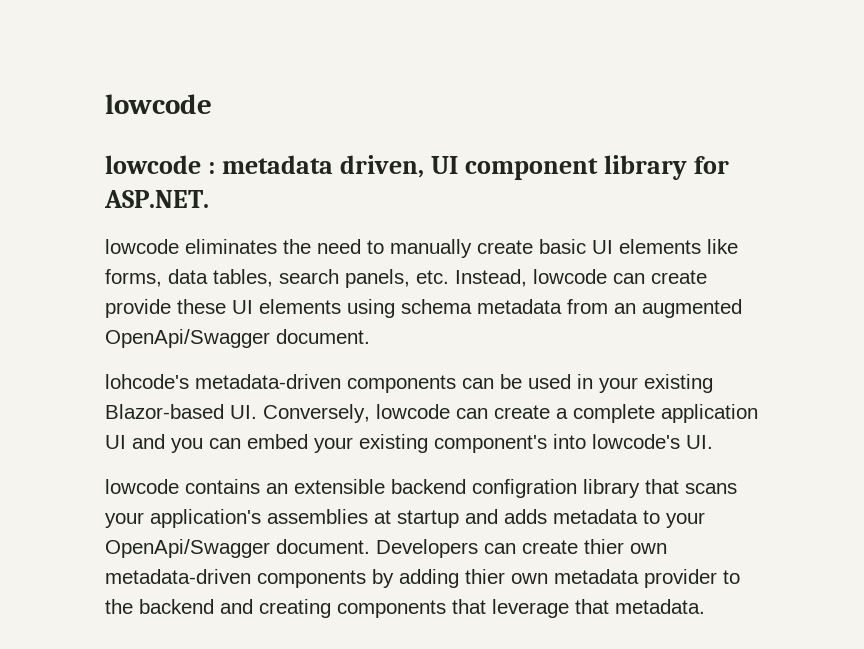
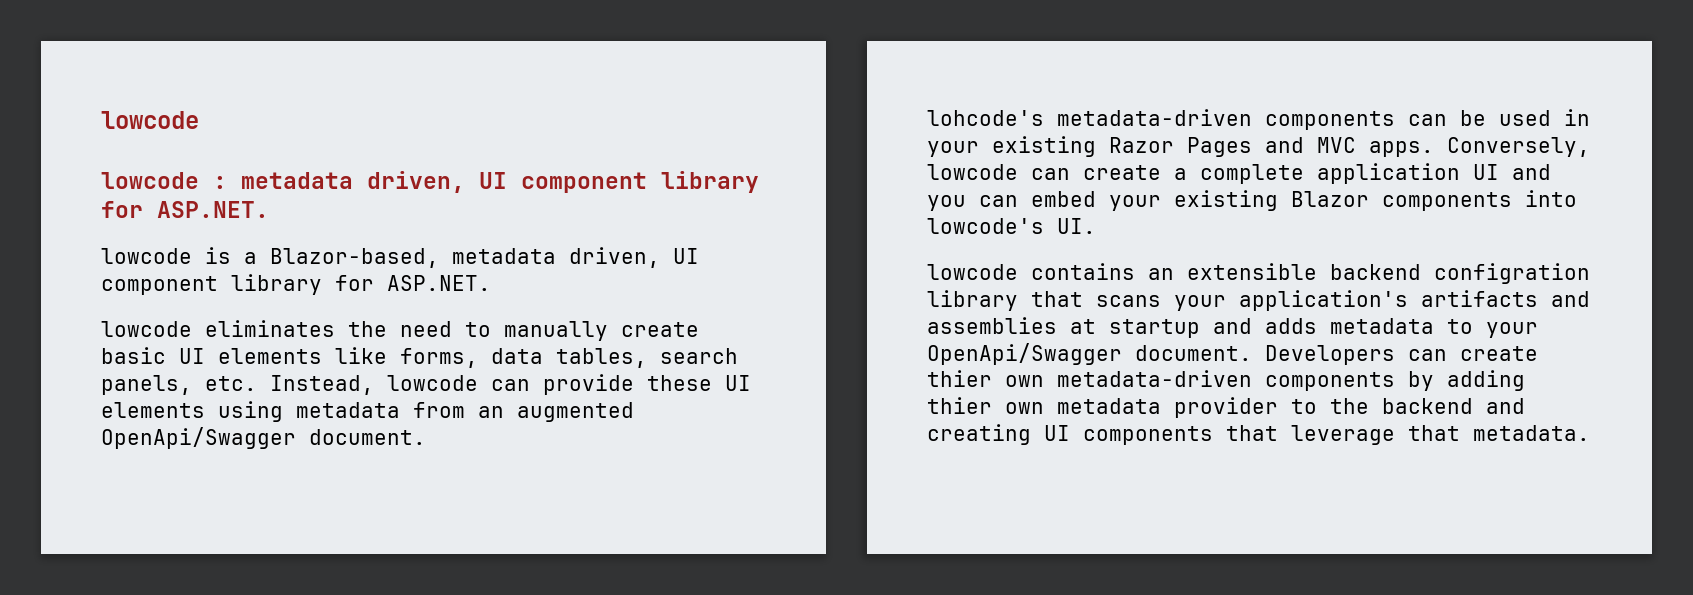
(209, 199) none -> [101,247,699,268] [101,274,491,295] // lowcode is a Blazor-based, metadata driven, UI component library for ASP.NET.
[651,270,707,284] create -> (530, 385) none
[401,299,472,314] schema -> (283, 411) none
[105,404,257,419] Blazor-based UI. -> [1109,137,1434,157] Razor Pages and MVC apps.
[434,435,547,453] component's -> [1291,191,1512,211] Blazor components
(261, 518) none -> [1421,290,1590,307] artifacts and
(331, 608) none -> [1044,425,1070,441] UI

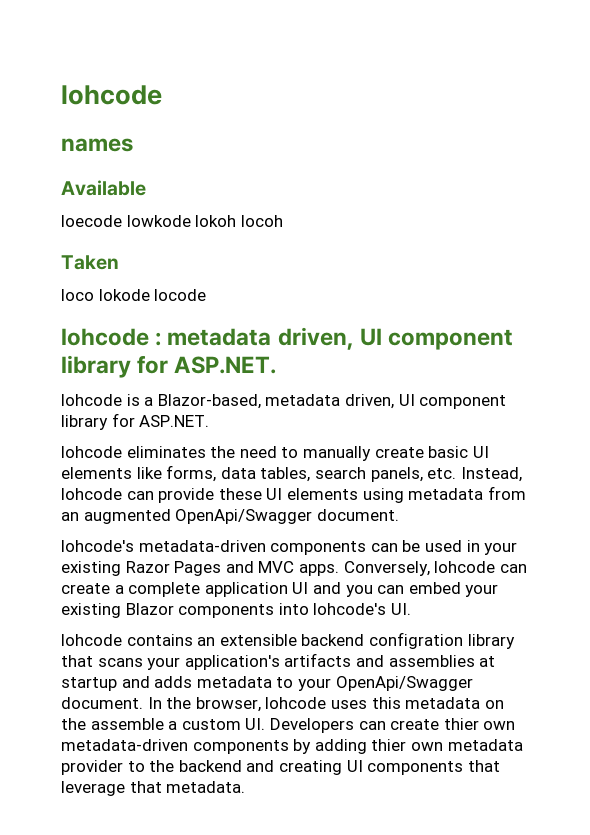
[101,111,199,129] [101,172,199,189] lowcode // lowcode -> [61,85,162,105] [61,138,133,152] [61,180,146,196] [61,215,283,227] [61,255,119,270] [61,289,207,301] [61,328,149,346] lohcode // names // Available // loecode lowkode lokoh locoh // Taken // loco lokode locode // lohcode
[101,248,192,264] lowcode -> [61,394,122,406] lohcode
[101,321,192,337] lowcode -> [61,446,122,458] lohcode
[387,375,478,391] lowcode -> [61,488,122,500] lohcode
[927,164,1018,180] lowcode -> [434,561,496,573] lohcode
[927,218,1044,234] lowcode's -> [313,603,387,615] lohcode's
[927,264,1018,280] lowcode -> [61,634,122,646] lohcode
(1252, 353) none -> [147,697,504,712] [61,718,266,730] In the browser, lohcode uses this metadata on the assemble a custom UI.

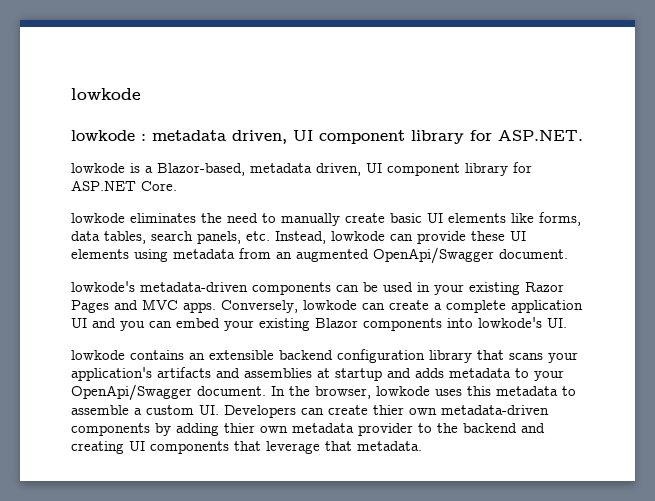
[61,85,162,105] [61,138,133,152] [61,180,146,196] [61,215,283,227] [61,255,119,270] [61,289,207,301] [61,328,149,346] lohcode // names // Available // loecode lowkode lokoh locoh // Taken // loco lokode locode // lohcode -> [71,88,141,100] [71,130,135,141] lowkode // lowkode
[61,394,122,406] lohcode -> [71,163,125,173] lowkode
[139,415,210,427] [61,446,122,458] ASP.NET. // lohcode -> [71,180,177,191] [71,213,125,223] ASP.NET Core. // lowkode
[61,488,122,500] lohcode -> [331,231,385,241] lowkode
[61,540,134,552] lohcode's -> [71,281,135,292] lowkode's
[434,561,496,573] lohcode -> [303,300,357,310] lowkode
[313,603,387,615] lohcode's -> [478,317,542,328] lowkode's
[61,634,122,646] lohcode -> [71,350,125,360] lowkode
[368,632,463,649] configration -> [337,349,425,363] configuration
[265,697,327,709] lohcode -> [376,386,430,396] lowkode
[484,700,504,709] [61,718,86,730] on the -> [562,386,576,396] to

